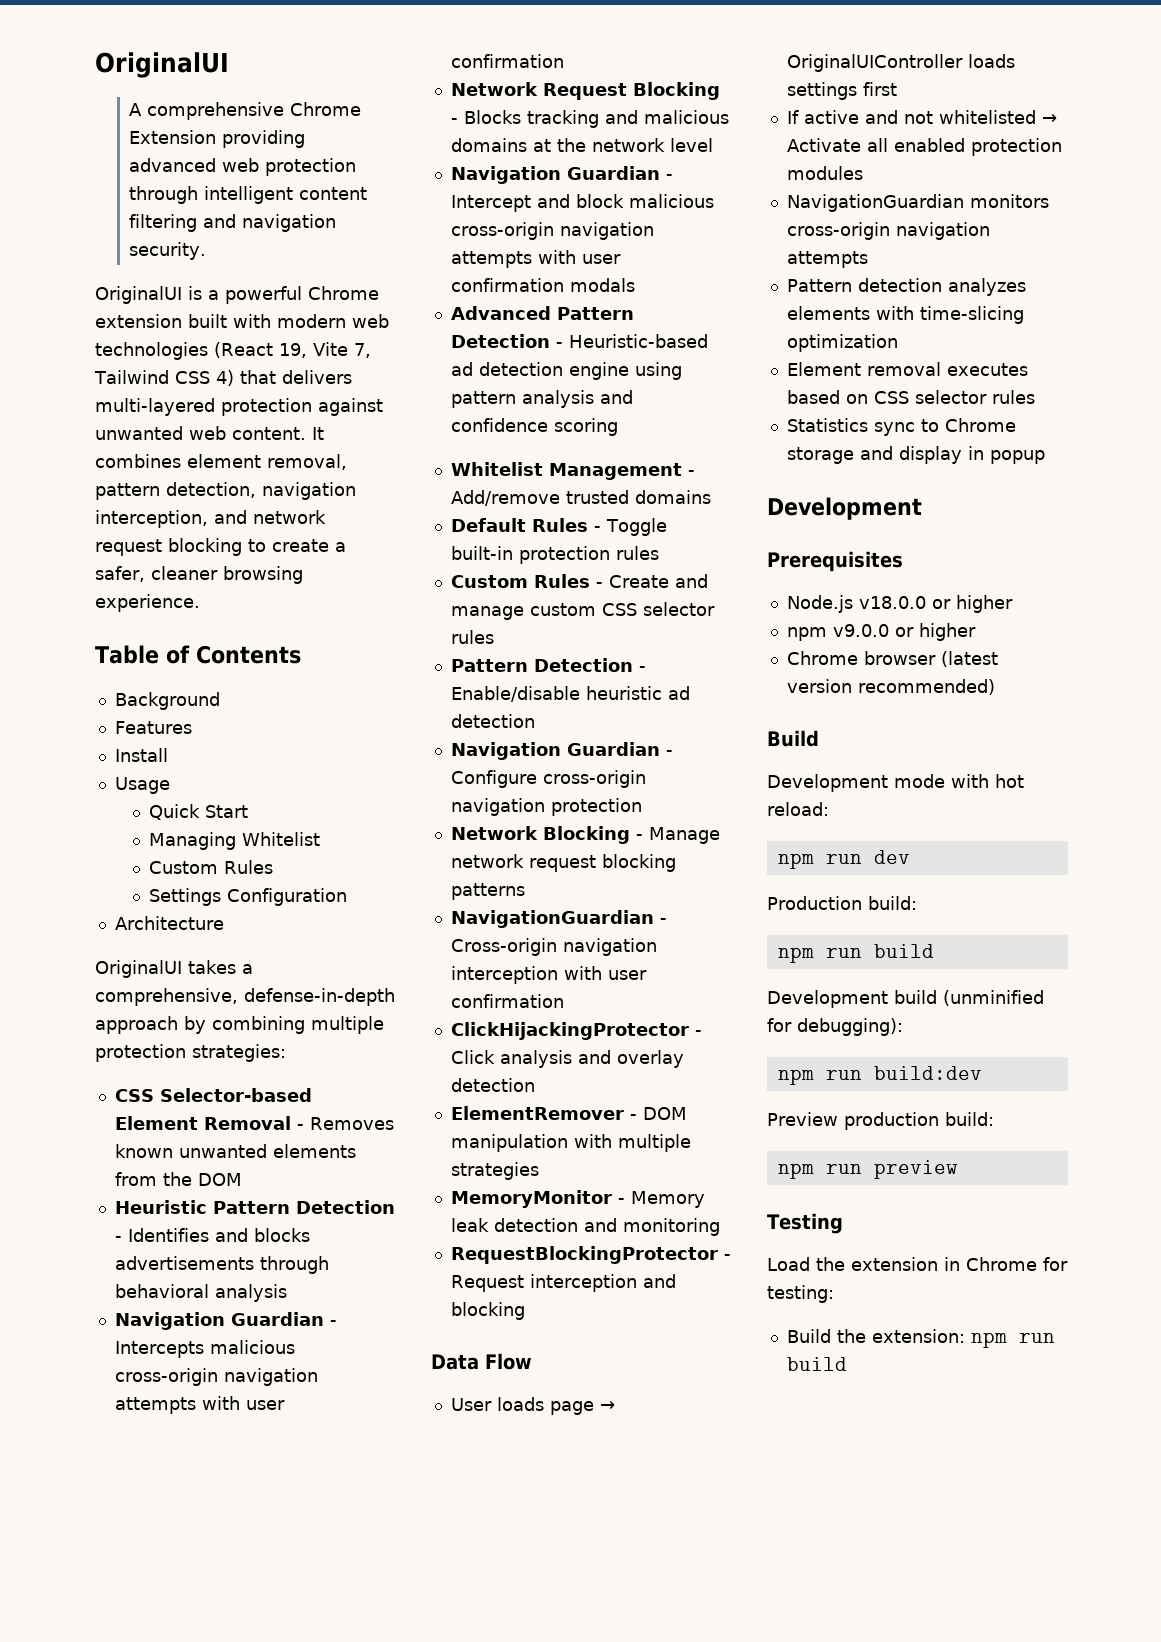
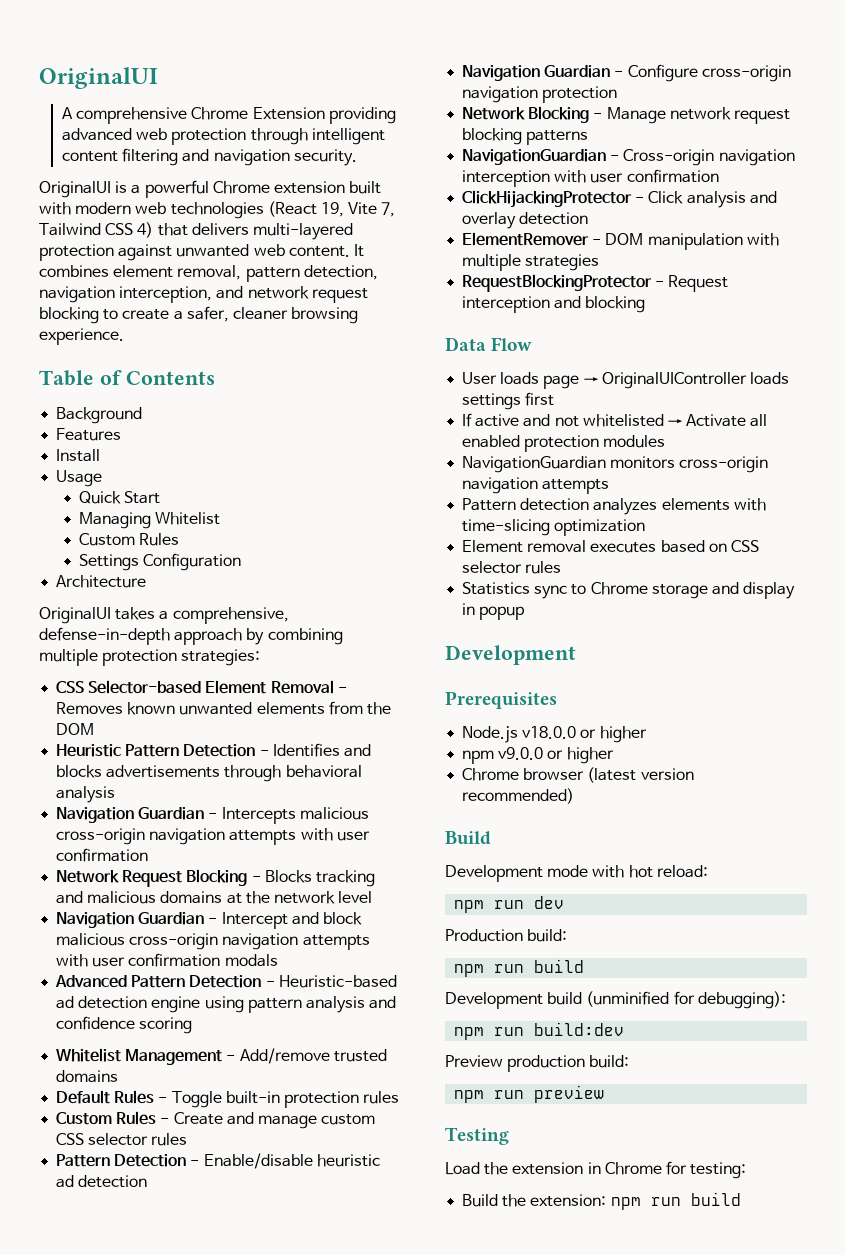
[450,1190,705,1208] [450,1218,720,1236] // MemoryMonitor - Memory leak detection and monitoring -> (600, 262) none

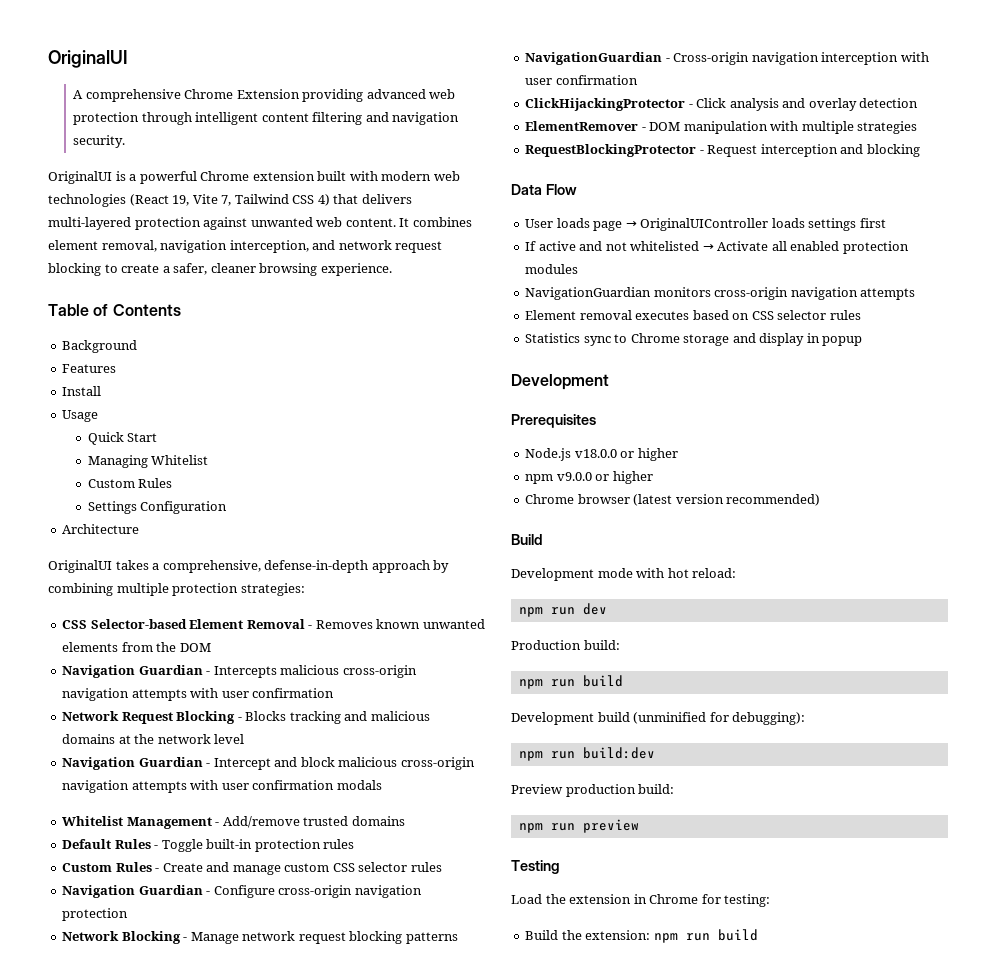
[245,265,378,282] pattern detection, -> (157, 246) none
[56,743,371,757] [56,765,362,782] [56,786,116,803] // Heuristic Pattern Detection - Identifies and blocks advertisements through behavioral analysis -> (211, 647) none
[55,975,397,988] [56,996,397,1013] [56,1016,193,1034] // Advanced Pattern Detection - Heuristic-based ad detection engine using pattern analysis and confidence scoring -> (382, 785) none
[56,1153,380,1169] [56,1175,148,1188] // Pattern Detection - Enable/disable heuristic ad detection -> (442, 867) none
[462,498,766,515] [462,519,646,536] // Pattern detection analyzes elements with time-slicing optimization -> (916, 294) none

